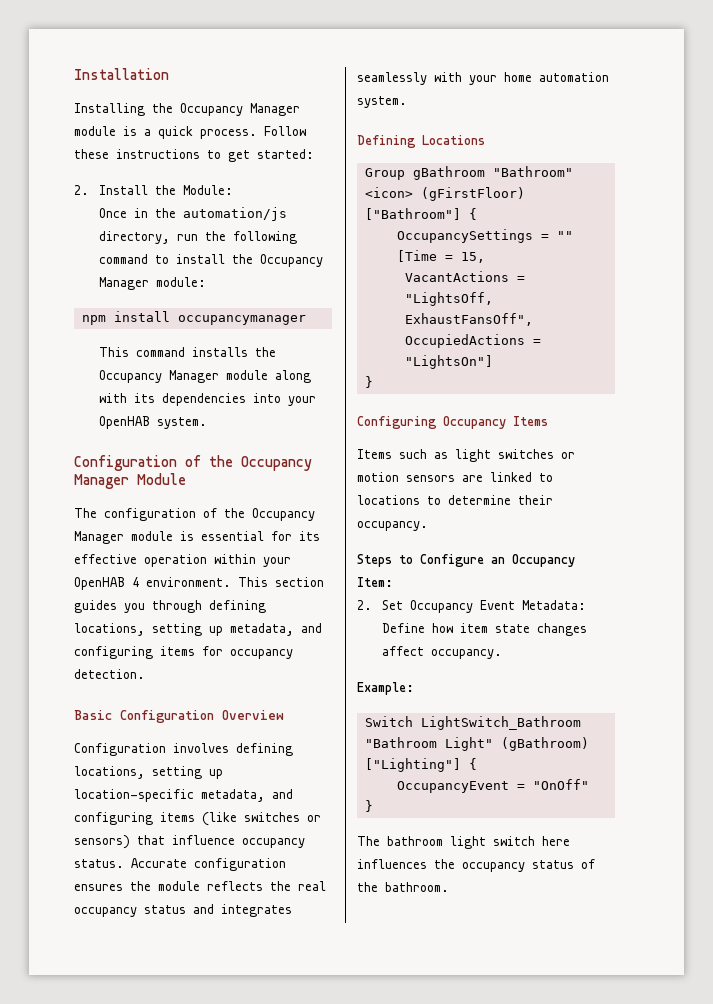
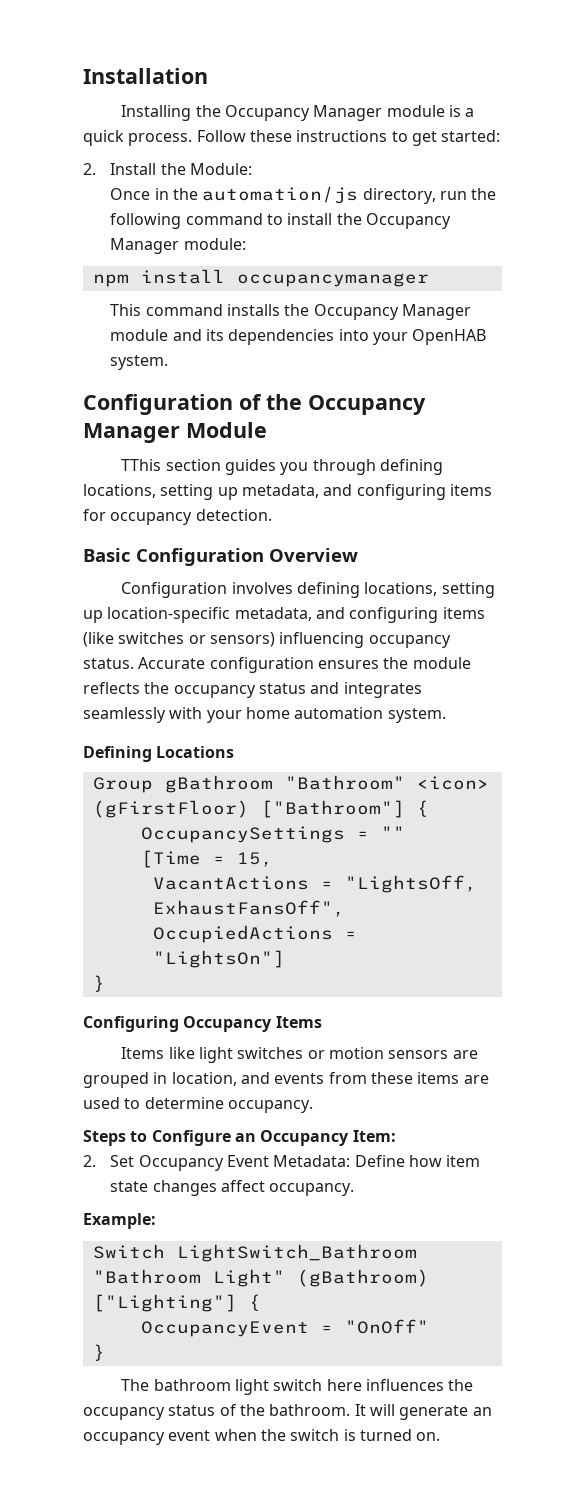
[275,370,312,383] [99,393,128,403] along with -> [172,329,202,341] and
[74,508,315,521] [74,531,320,544] [74,554,291,567] [74,577,268,590] The configuration of the Occupancy Manager module is essential for its effective operation within your OpenHAB 4 environment. This -> [121,459,162,471] TThis
[137,835,235,845] that influence -> [279,632,365,648] influencing
[298,881,326,891] real -> (170, 688) none
[399,449,448,459] such as -> [168,1047,195,1059] like
[490,472,553,482] [357,495,420,505] linked to locations -> [83,1072,489,1088] [83,1097,120,1109] grouped in location, and events from these items are used
[518,495,553,505] their -> (224, 1103) none
(449, 887) none -> [354,1404,492,1420] [83,1429,441,1445] It will generate an occupancy event when the switch is turned on.

